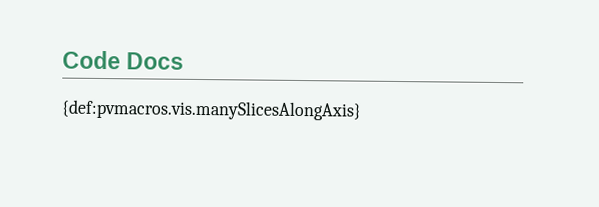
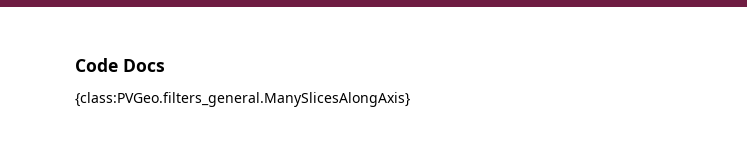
[61,99,362,121] {def:pvmacros.vis.manySlicesAlongAxis} -> [75,92,410,107] {class:PVGeo.filters_general.ManySlicesAlongAxis}

